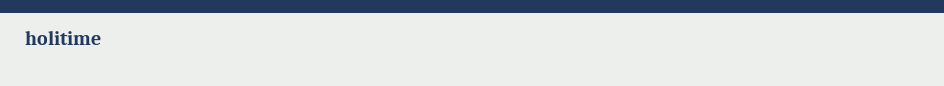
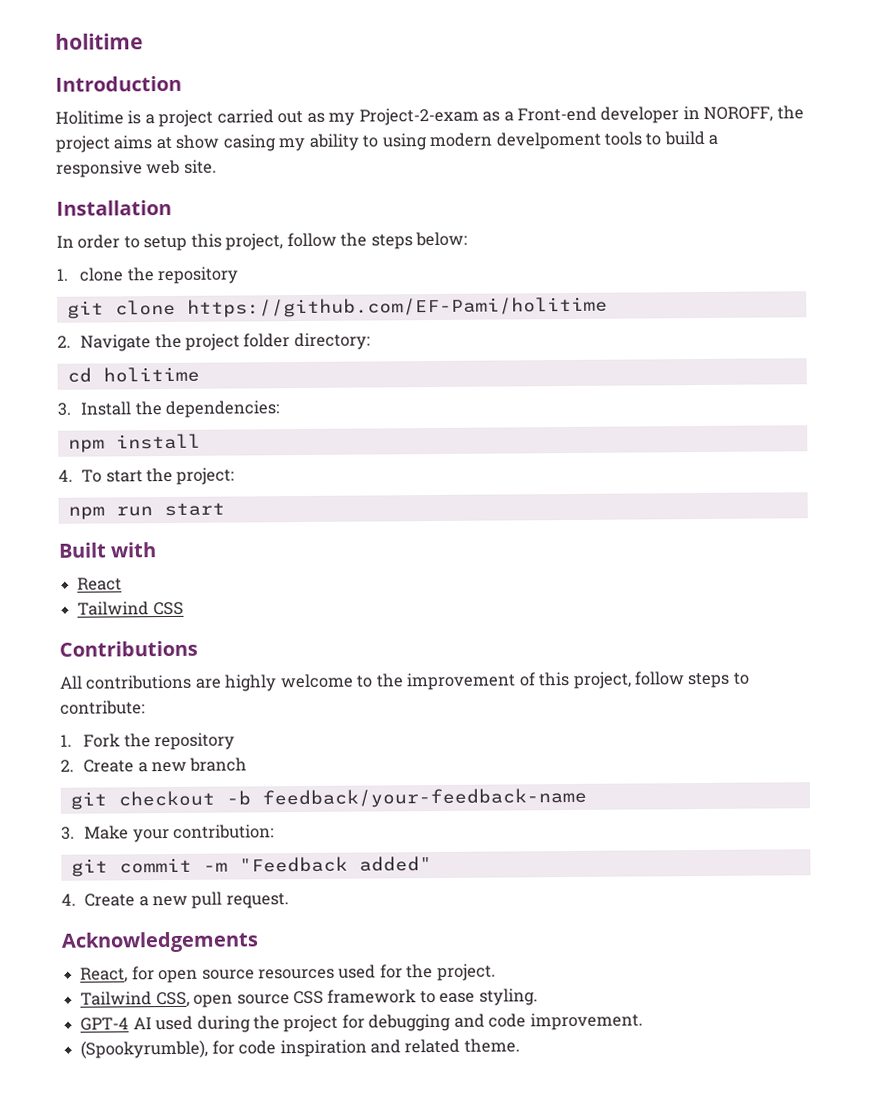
[25,30,101,45] holitime -> [55,33,143,50] [55,75,182,92] [55,105,804,128] [55,130,719,153] [56,159,217,178] [56,199,172,216] [56,231,468,252] [56,266,239,285] [66,296,608,319] [57,332,370,352] [66,366,200,383] [57,400,280,419] [67,433,201,453] [58,467,235,485] [67,502,225,520] [58,542,158,558] [77,577,123,591] [77,601,184,616] [59,640,198,657] [59,671,750,692] [60,700,145,715] [60,732,235,751] [60,757,248,773] [69,787,587,810] [61,824,274,843] [70,856,432,877] [61,891,289,909] [61,931,259,953] [80,963,496,984] [80,988,538,1008] [80,1012,643,1033] [80,1038,520,1059] holitime // Introduction // Holitime is a project carried out as my Project-2-exam as a Front-end developer in NOROFF, the project aims at show casing my ability to using modern develpoment tools to build a responsive web site. // Installation // In order to setup this project, follow the steps below: // 1. clone the repository // git clone https://github.com/EF-Pami/holitime // 2. Navigate the project folder directory: // cd holitime // 3. Install the dependencies: // npm install // 4. To start the project: // npm run start // Built with // React // Tailwind CSS // Contributions // All contributions are highly welcome to the improvement of this project, follow steps to contribute: // 1. Fork the repository // 2. Create a new branch // git checkout -b feedback/your-feedback-name // 3. Make your contribution: // git commit -m "Feedback added" // 4. Create a new pull request. // Acknowledgements // React, for open source resources used for the project. // Tailwind CSS, open source CSS framework to ease styling. // GPT-4 AI used during the project for debugging and code improvement. // (Spookyrumble), for code inspiration and related theme.

